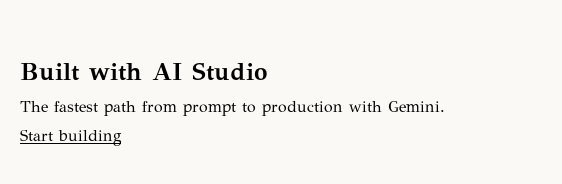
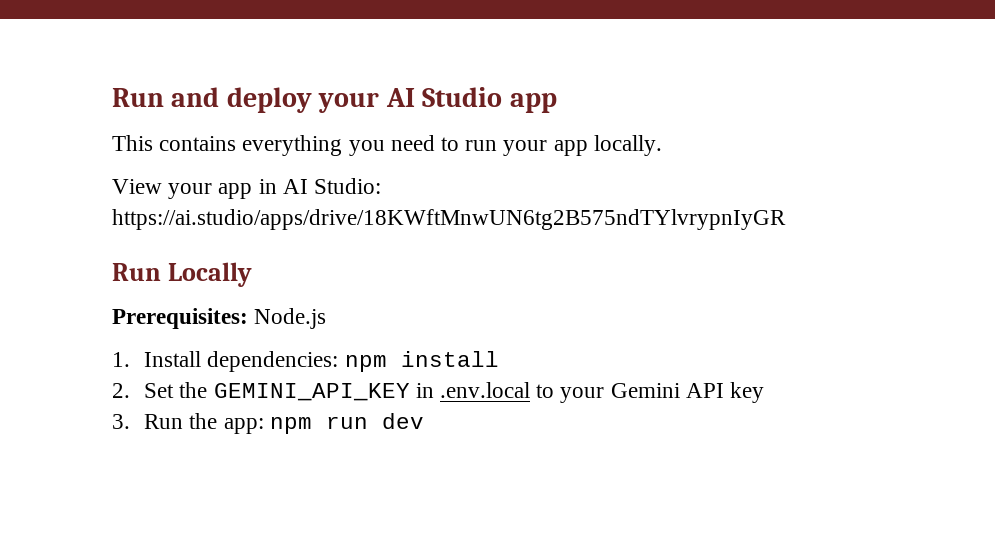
[20,62,267,81] [20,101,445,116] [20,129,122,146] Built with AI Studio // The fastest path from prompt to production with Gemini. // Start building -> [112,87,557,113] [112,135,662,156] [112,178,382,199] [112,209,786,230] [112,262,252,287] [112,308,327,329] [112,351,499,372] [112,382,765,403] [112,413,424,434] Run and deploy your AI Studio app // This contains everything you need to run your app locally. // View your app in AI Studio: https://ai.studio/apps/drive/18KWftMnwUN6tg2B575ndTYlvrypnIyGR // Run Locally // Prerequisites: Node.js // 1. Install dependencies: npm install // 2. Set the GEMINI_API_KEY in .env.local to your Gemini API key // 3. Run the app: npm run dev

